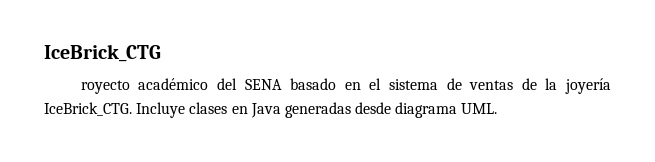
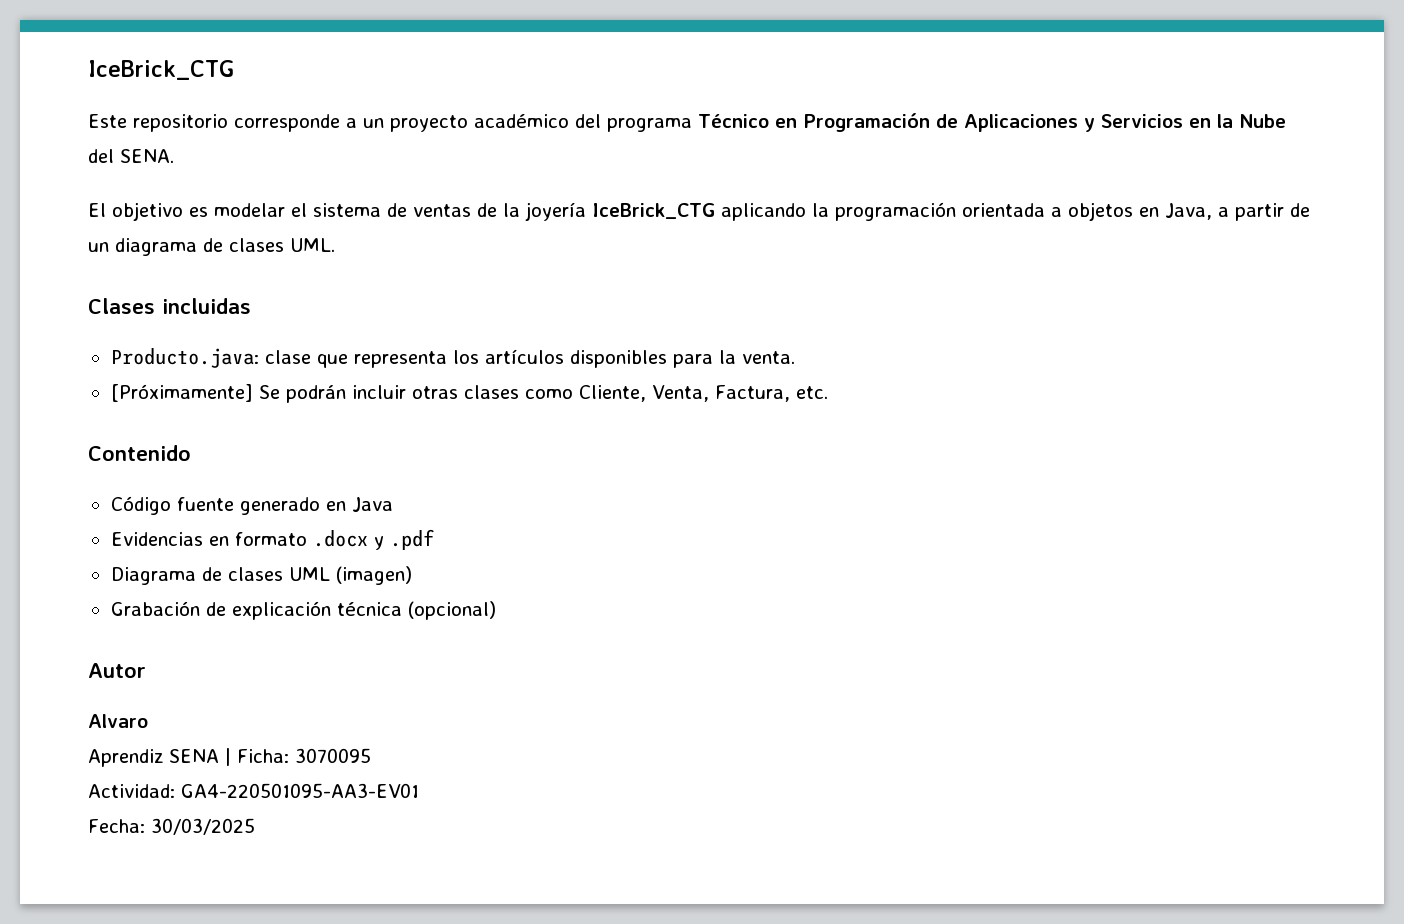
[80,78,361,94] royecto académico del SENA basado en -> [88,113,1286,132] [88,149,174,163] [88,202,285,221] Este repositorio corresponde a un proyecto académico del programa Técnico en Programación de Aplicaciones y Servicios en la Nube del SENA. // El objetivo es modelar
[44,102,498,118] IceBrick_CTG. Incluye clases en Java generadas desde diagrama UML. -> [592,202,1310,221] [88,238,335,256] [88,298,251,314] [110,348,795,368] [110,384,828,403] [88,445,191,461] [110,496,393,515] [110,529,434,550] [110,566,412,585] [110,601,496,620] [88,663,146,678] [88,714,148,728] [88,748,371,767] [88,783,419,798] [88,818,255,835] IceBrick_CTG aplicando la programación orientada a objetos en Java, a partir de un diagrama de clases UML. // Clases incluidas // Producto.java: clase que representa los artículos disponibles para la venta. // [Próximamente] Se podrán incluir otras clases como Cliente, Venta, Factura, etc. // Contenido // Código fuente generado en Java // Evidencias en formato .docx y .pdf // Diagrama de clases UML (imagen) // Grabación de explicación técnica (opcional) // Autor // Alvaro // Aprendiz SENA | Ficha: 3070095 // Actividad: GA4-220501095-AA3-EV01 // Fecha: 30/03/2025

